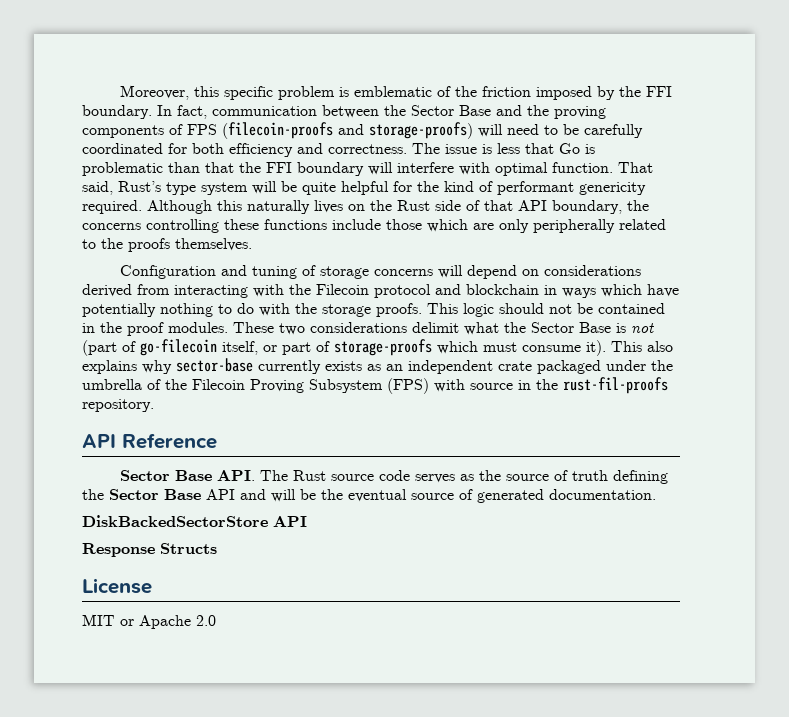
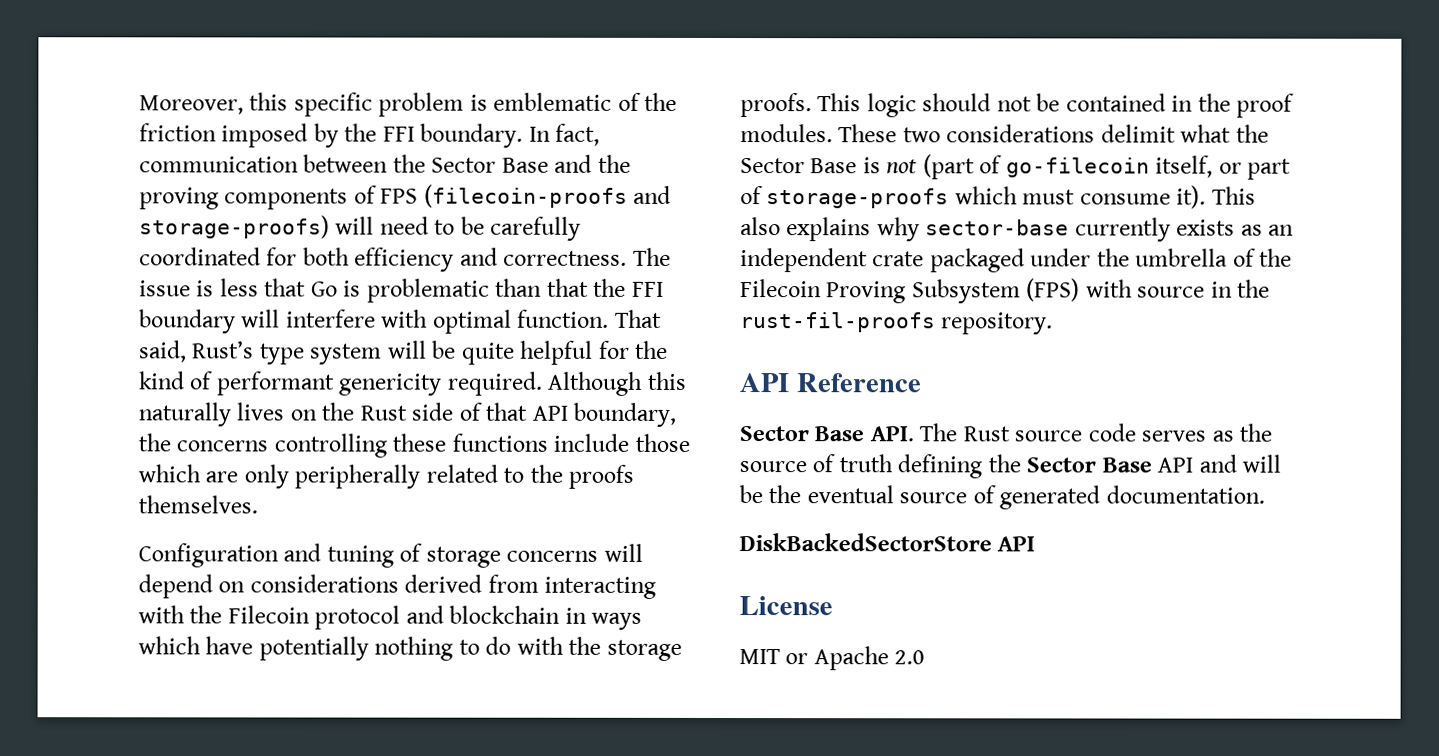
[82,543,217,557] // Response Structs -> (1036, 544) none

